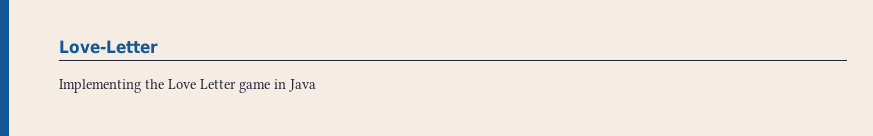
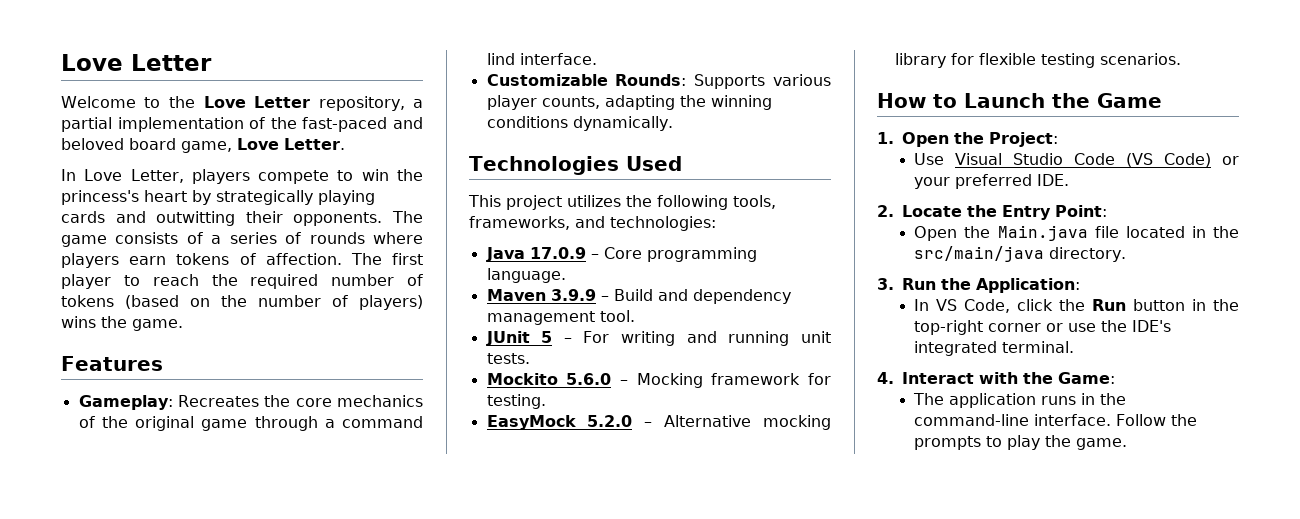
[59,40,158,54] [59,79,316,93] Love-Letter // Implementing the Love Letter game in Java -> [61,54,212,71] [61,96,423,111] [61,117,423,132] [61,138,345,153] [61,169,423,184] [61,190,375,205] [61,211,423,226] [61,232,423,247] [61,253,423,268] [61,274,423,289] [61,295,423,310] [61,316,183,331] [61,356,163,371] [78,395,423,410] [78,416,423,431] [486,53,597,65] [486,74,831,89] [486,95,772,110] [486,116,673,131] [469,156,682,175] [468,195,776,210] [469,216,716,231] [485,247,757,262] [486,268,566,283] [486,289,791,304] [486,310,635,325] [485,331,831,346] [486,353,530,364] [486,373,831,388] [486,394,546,409] [486,415,831,430] [894,53,1181,68] [877,93,1162,108] [877,132,1058,147] [914,153,1239,167] [914,174,1070,189] [877,205,1107,220] [914,225,1239,241] [914,246,1127,262] [877,278,1080,293] [914,299,1239,313] [914,320,1172,335] [914,341,1075,356] [877,372,1115,384] [913,393,1127,408] [914,414,1198,426] [914,435,1128,450] Love Letter // Welcome to the Love Letter repository, a partial implementation of the fast-paced and beloved board game, Love Letter. // In Love Letter, players compete to win the princess's heart by strategically playing cards and outwitting their opponents. The game consists of a series of rounds where players earn tokens of affection. The first player to reach the required number of tokens (based on the number of players) wins the game. // Features // Gameplay: Recreates the core mechanics of the original game through a command lind interface. // Customizable Rounds: Supports various player counts, adapting the winning conditions dynamically. // Technologies Used // This project utilizes the following tools, frameworks, and technologies: // Java 17.0.9 – Core programming language. // Maven 3.9.9 – Build and dependency management tool. // JUnit 5 – For writing and running unit tests. // Mockito 5.6.0 – Mocking framework for testing. // EasyMock 5.2.0 – Alternative mocking library for flexible testing scenarios. // How to Launch the Game // 1. Open the Project: // Use Visual Studio Code (VS Code) or your preferred IDE. // 2. Locate the Entry Point: // Open the Main.java file located in the src/main/java directory. // 3. Run the Application: // In VS Code, click the Run button in the top-right corner or use the IDE's integrated terminal. // 4. Interact with the Game: // The application runs in the command-line interface. Follow the prompts to play the game.

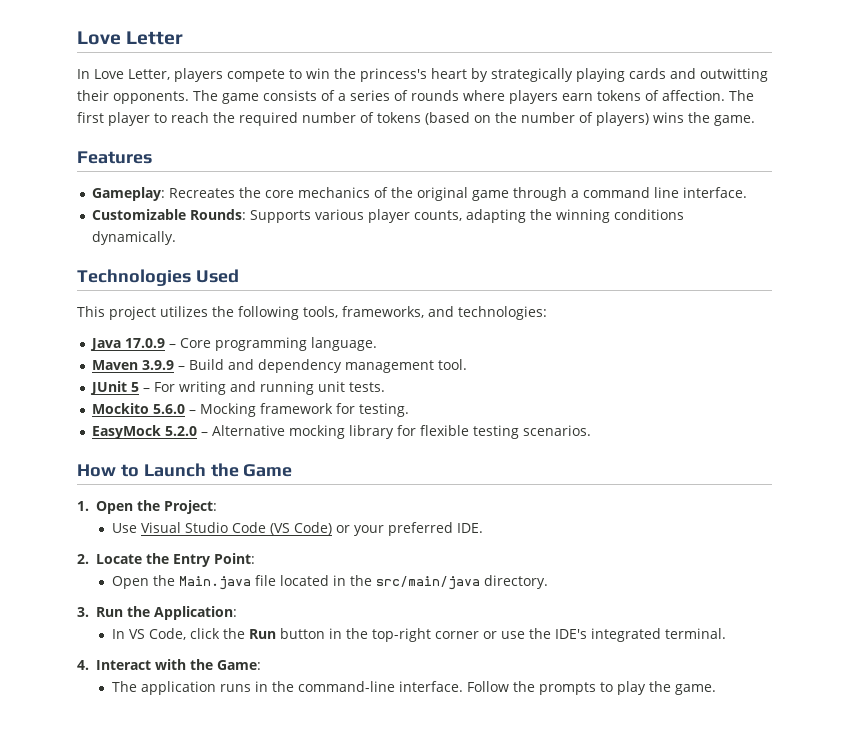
[61,54,212,71] [61,96,423,111] [61,117,423,132] [61,138,345,153] Love Letter // Welcome to the Love Letter repository, a partial implementation of the fast-paced and beloved board game, Love Letter. -> [77,31,184,45] Love Letter
[486,53,515,65] lind -> [654,187,680,198] line

